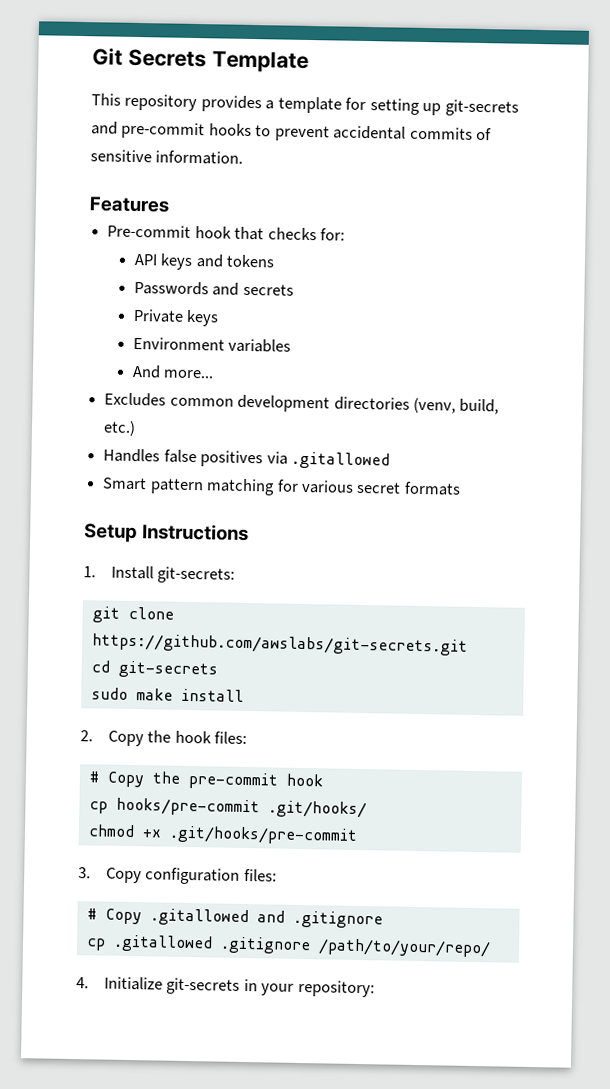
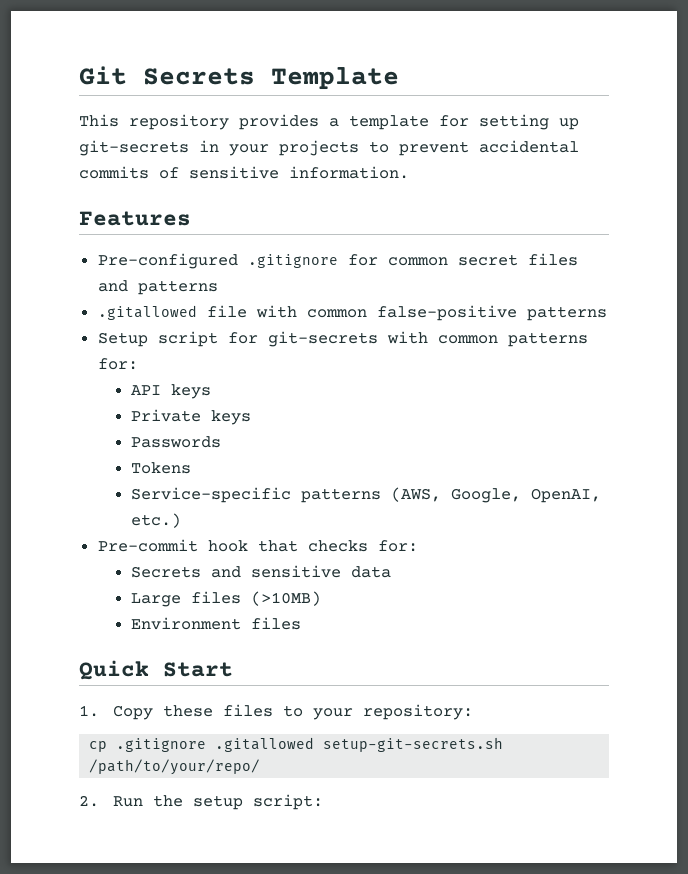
[91,121,252,140] and pre-commit hooks -> [199,140,359,156] in your projects
(170, 204) none -> [97,253,578,269] [97,280,218,295] [97,305,607,321] [97,331,588,347] [97,358,138,370] [131,384,212,399] [131,409,252,425] [131,436,222,448] [131,462,192,474] [131,487,602,503] [131,513,182,528] // Pre-configured .gitignore for common secret files and patterns // .gitallowed file with common false-positive patterns // Setup script for git-secrets with common patterns for: // API keys // Private keys // Passwords // Tokens // Service-specific patterns (AWS, Google, OpenAI, etc.)
[133,253,276,270] [133,280,294,296] [132,308,220,327] [132,336,292,353] [131,364,215,379] [104,392,500,415] [103,420,137,437] [103,448,390,470] [102,477,461,496] [84,523,250,543] [83,565,236,584] [91,606,174,623] [91,633,468,656] [90,660,218,679] [90,687,244,702] [80,730,248,747] [88,771,323,790] [88,797,367,819] [87,824,358,845] [78,867,277,885] [86,908,383,929] [85,934,491,958] [76,976,375,998] API keys and tokens // Passwords and secrets // Private keys // Environment variables // And more... // Excludes common development directories (venv, build, etc.) // Handles false positives via .gitallowed // Smart pattern matching for various secret formats // Setup Instructions // 1. Install git-secrets: // git clone https://github.com/awslabs/git-secrets.git // cd git-secrets // sudo make install // 2. Copy the hook files: // # Copy the pre-commit hook // cp hooks/pre-commit .git/hooks/ // chmod +x .git/hooks/pre-commit // 3. Copy configuration files: // # Copy .gitallowed and .gitignore // cp .gitallowed .gitignore /path/to/your/repo/ // 4. Initialize git-secrets in your repository: -> [131,565,392,578] [131,591,322,607] [131,617,302,630] [79,660,233,680] [79,704,473,720] [89,737,504,752] [89,759,261,775] [79,794,323,810] Secrets and sensitive data // Large files (>10MB) // Environment files // Quick Start // 1. Copy these files to your repository: // cp .gitignore .gitallowed setup-git-secrets.sh /path/to/your/repo/ // 2. Run the setup script:

